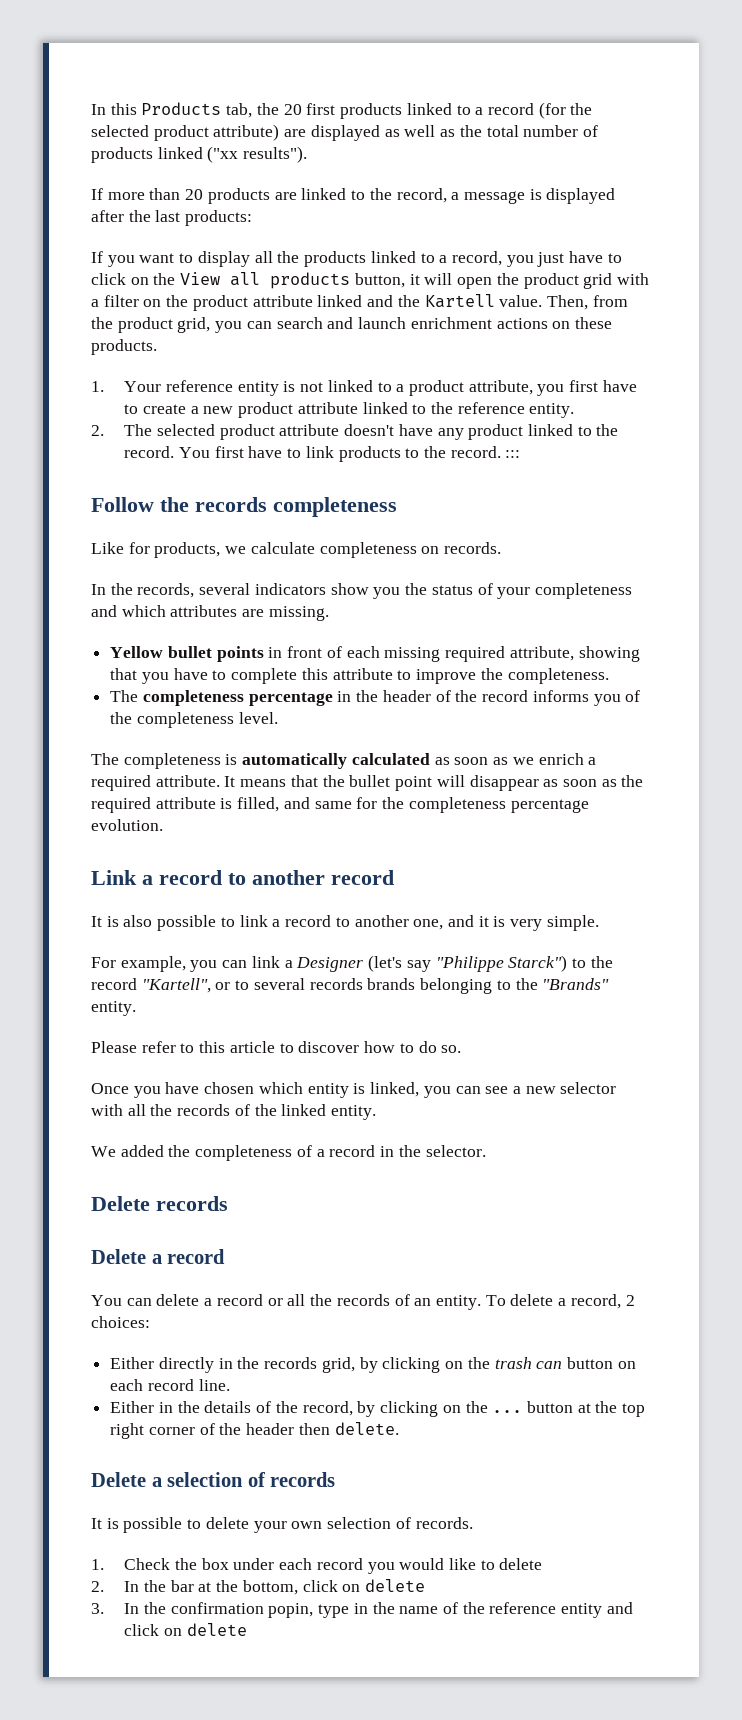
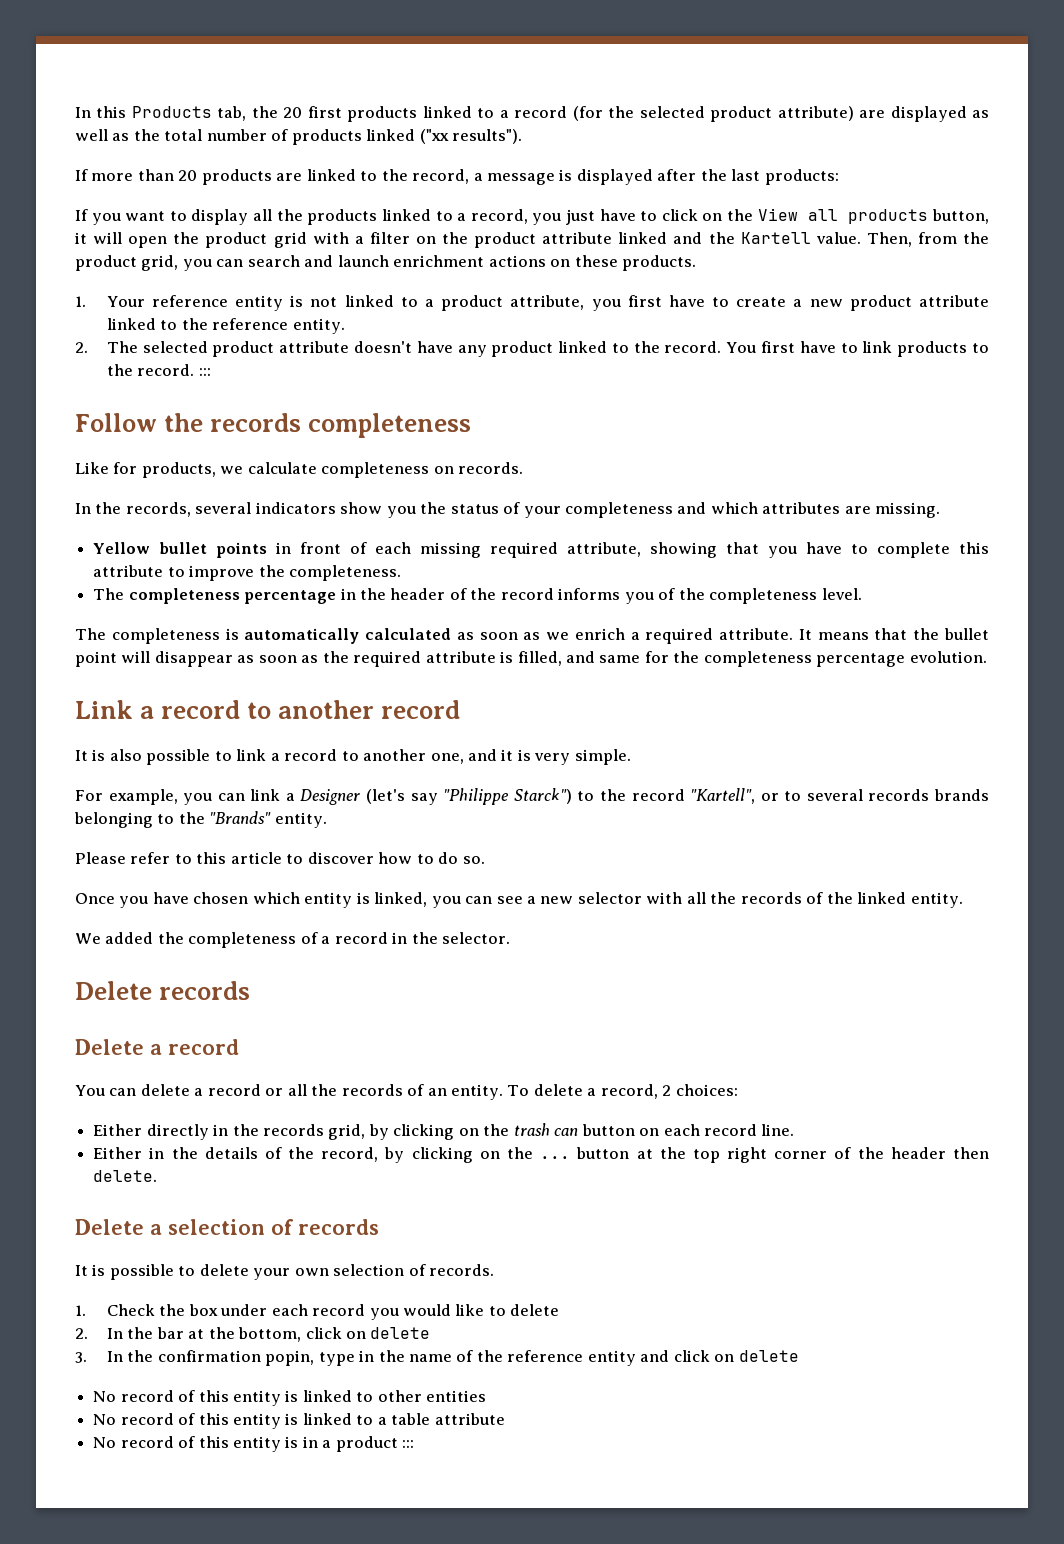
(247, 1629) none -> [93,1390,487,1406] [93,1413,505,1429] [93,1436,415,1452] // No record of this entity is linked to other entities // No record of this entity is linked to a table attribute // No record of this entity is in a product :::

